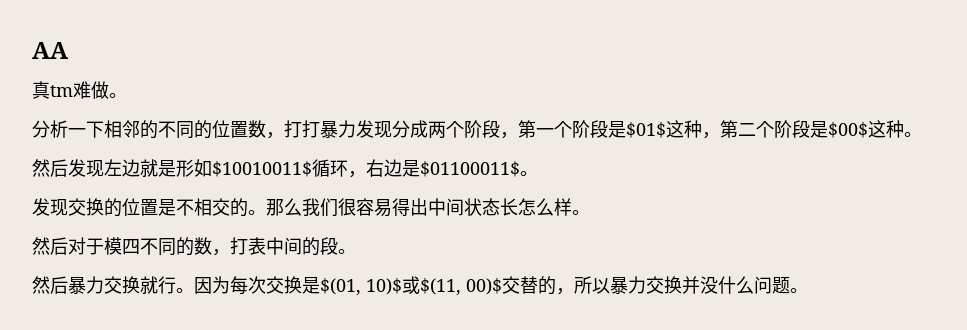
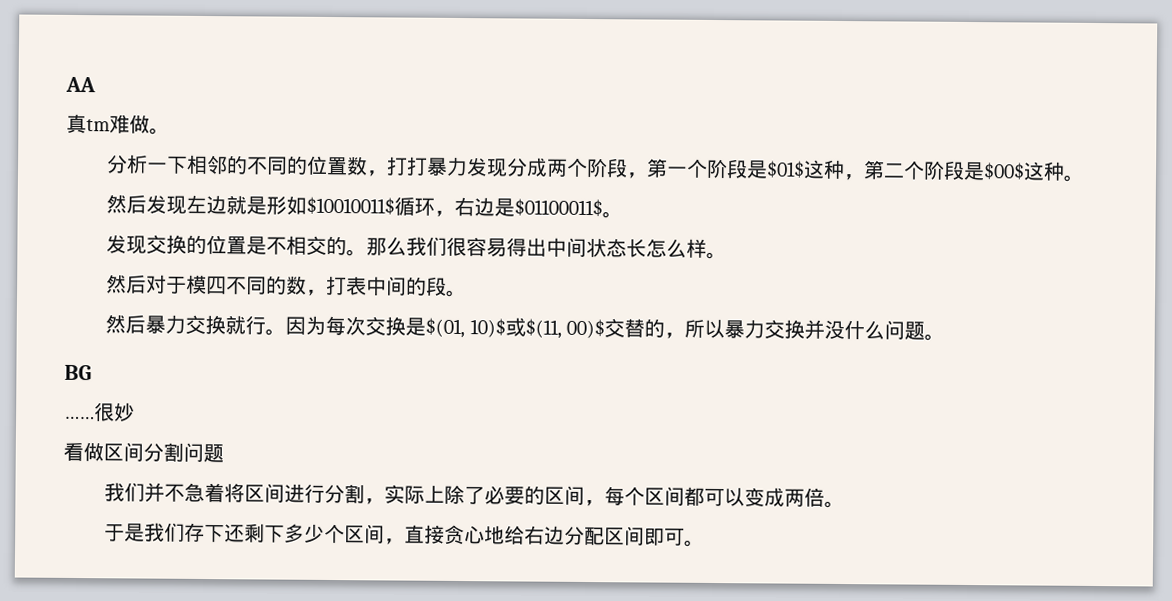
(808, 290) none -> [64,364,92,381] [64,402,135,422] [63,442,224,463] [104,482,846,509] [104,522,706,547] // BG // ……很妙 // 看做区间分割问题 // 我们并不急着将区间进行分割，实际上除了必要的区间，每个区间都可以变成两倍。 // 于是我们存下还剩下多少个区间，直接贪心地给右边分配区间即可。

